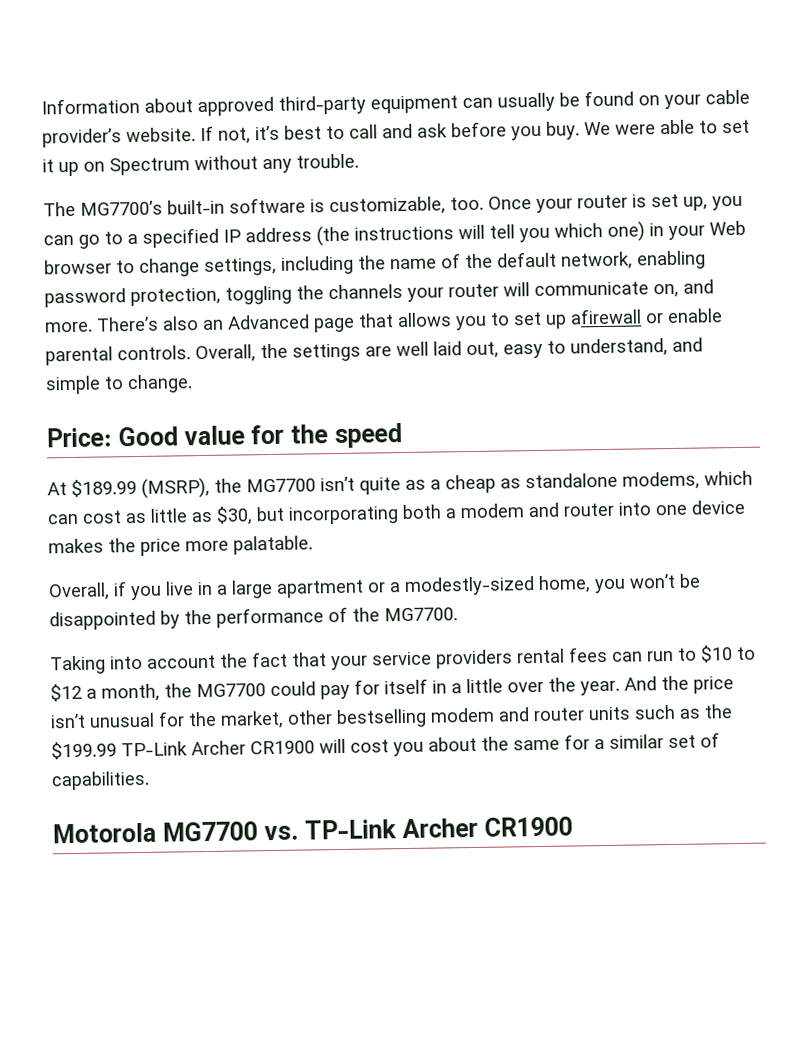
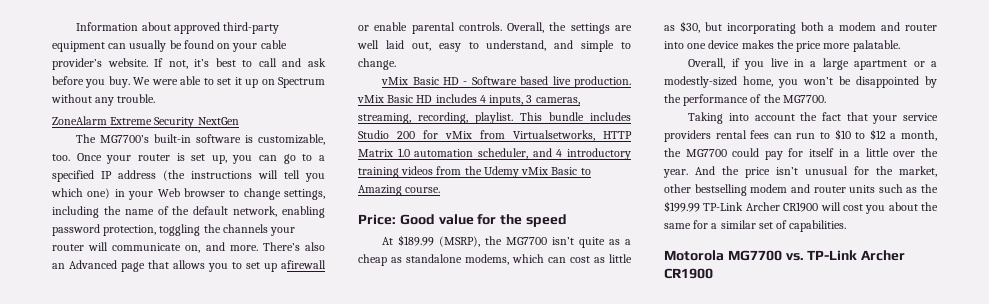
(359, 161) none -> [52,116,239,128] // ZoneAlarm Extreme Security NextGen
(193, 384) none -> [381,76,631,88] [357,94,580,106] [358,112,631,124] [358,130,632,141] [358,148,631,160] [358,166,591,178] [358,185,441,196] // vMix Basic HD - Software based live production. vMix Basic HD includes 4 inputs, 3 cameras, streaming, recording, playlist. This bundle includes Studio 200 for vMix from Virtualsetworks, HTTP Matrix 1.0 automation scheduler, and 4 introductory training videos from the Udemy vMix Basic to Amazing course.

